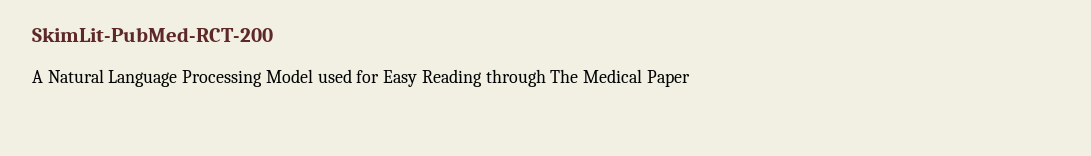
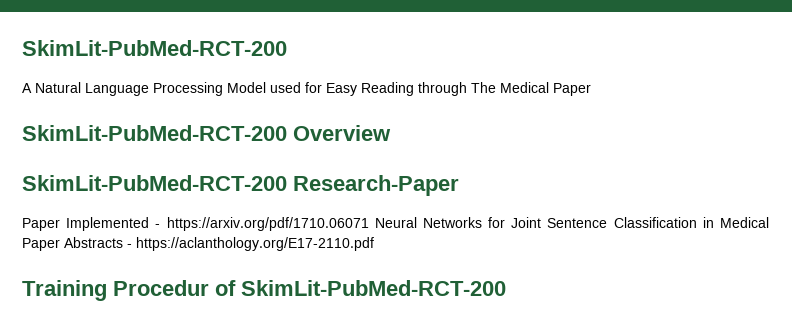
(690, 78) none -> [22,125,391,141] [22,175,459,196] [22,217,769,231] [22,237,374,251] [22,280,506,301] // SkimLit-PubMed-RCT-200 Overview // SkimLit-PubMed-RCT-200 Research-Paper // Paper Implemented - https://arxiv.org/pdf/1710.06071 Neural Networks for Joint Sentence Classification in Medical Paper Abstracts - https://aclanthology.org/E17-2110.pdf // Training Procedur of SkimLit-PubMed-RCT-200

